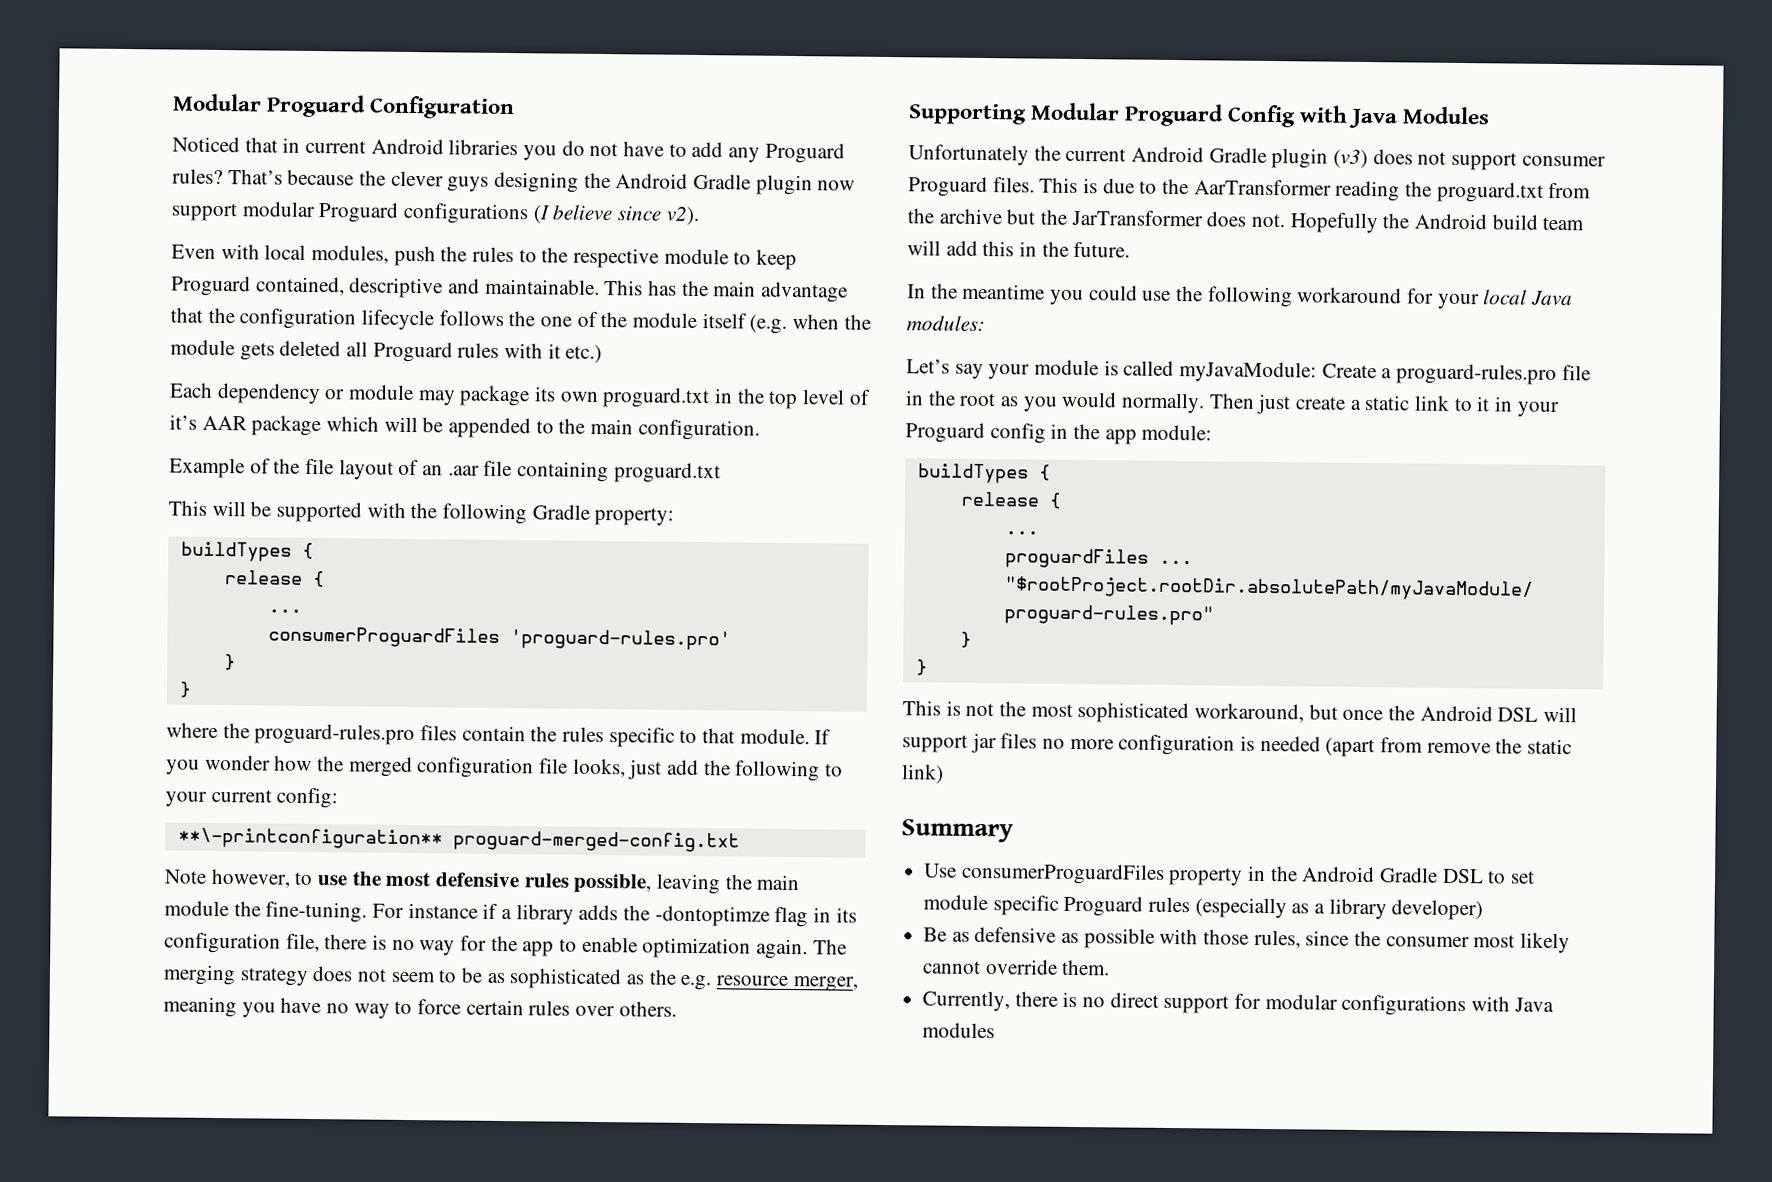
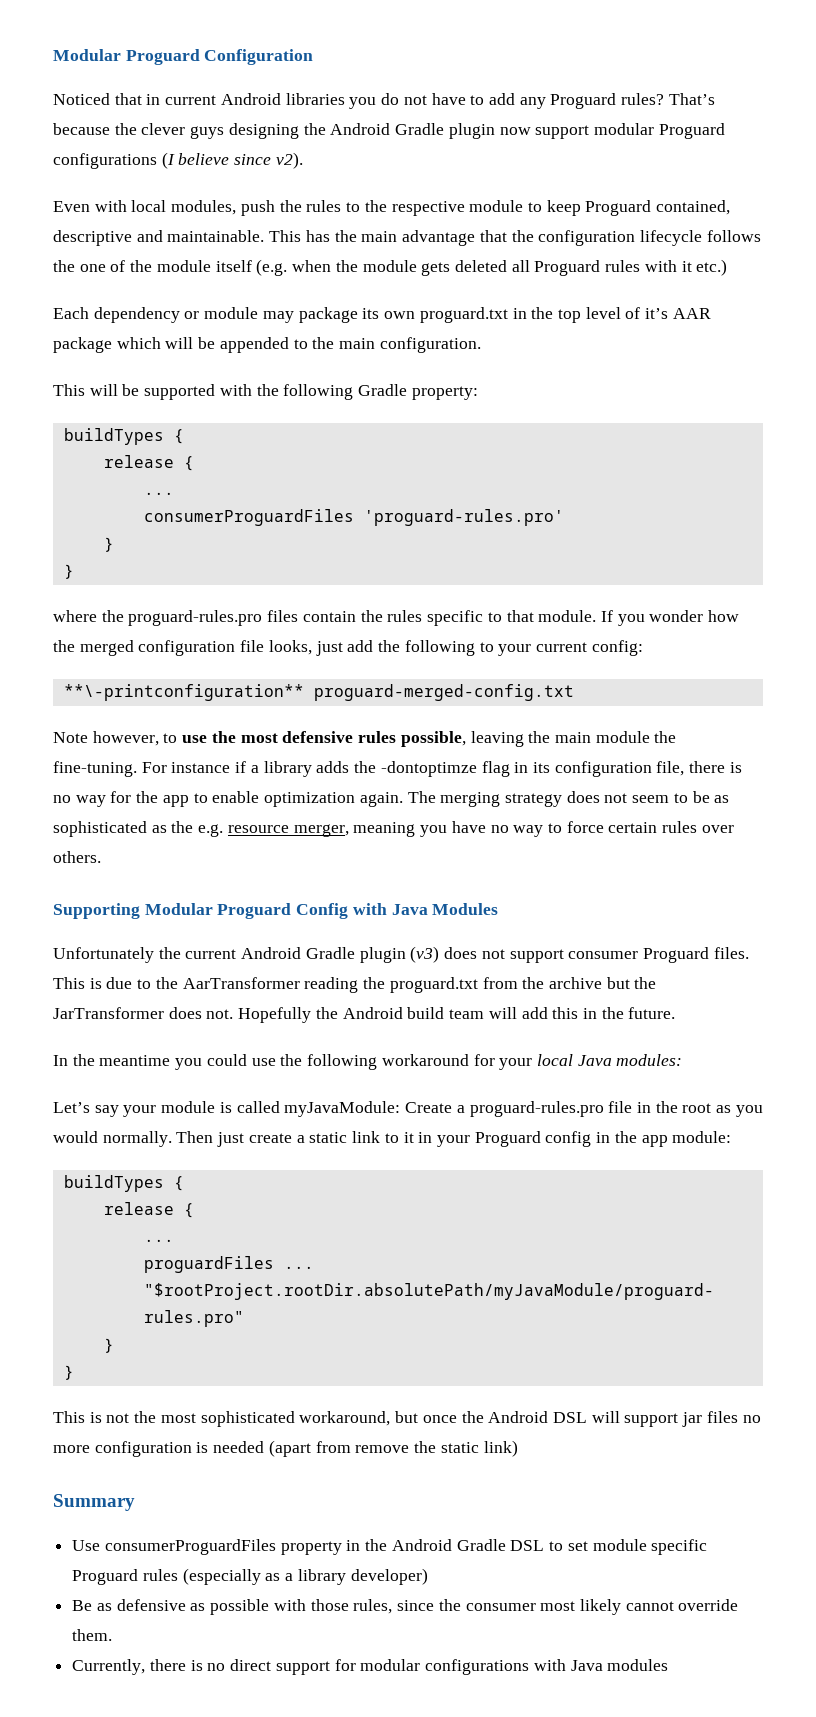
[169,457,721,484] // Example of the file layout of an .aar file containing proguard.txt -> (481, 345) none

